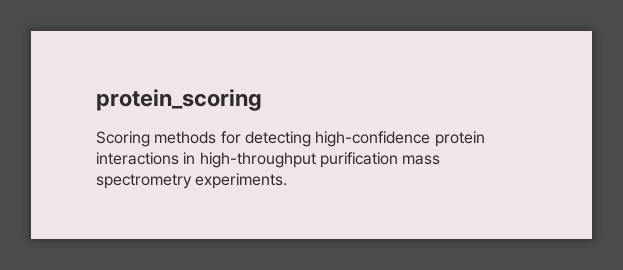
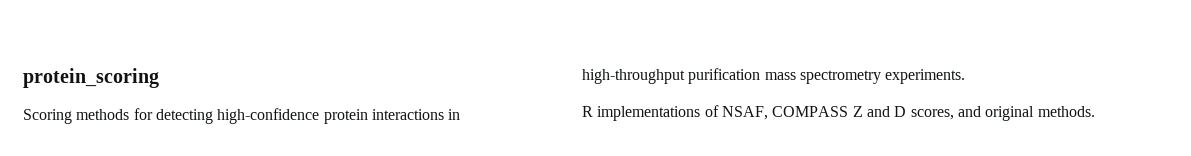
(288, 181) none -> [582,105,1095,121] // R implementations of NSAF, COMPASS Z and D scores, and original methods.

